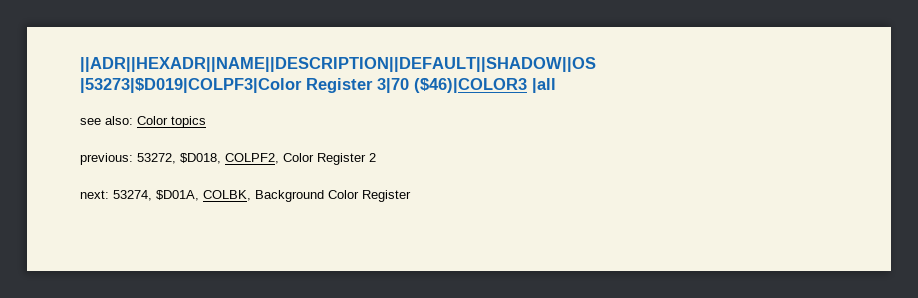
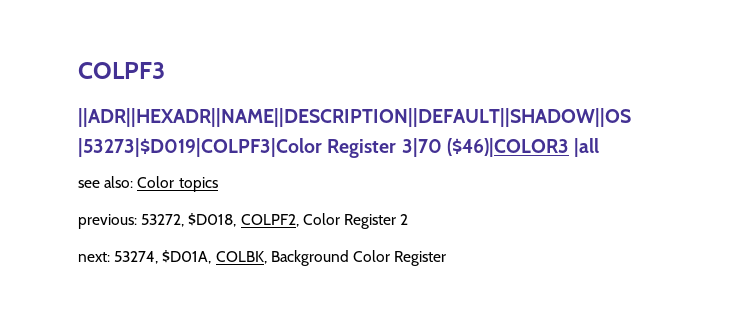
(80, 64) none -> [78,62,165,79] COLPF3 //

